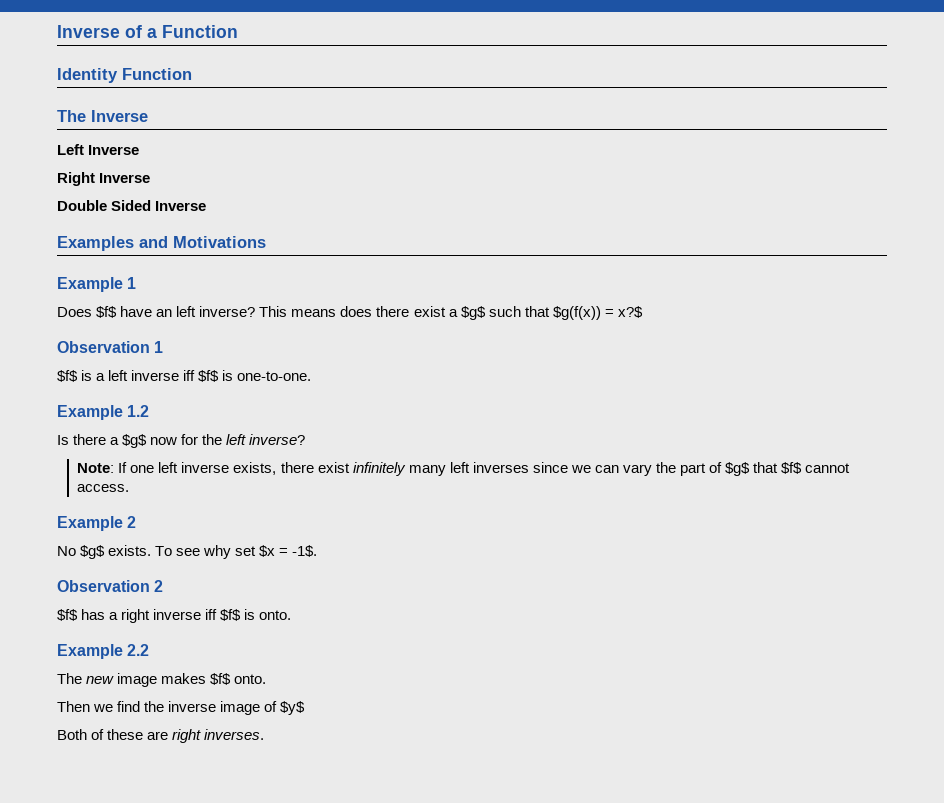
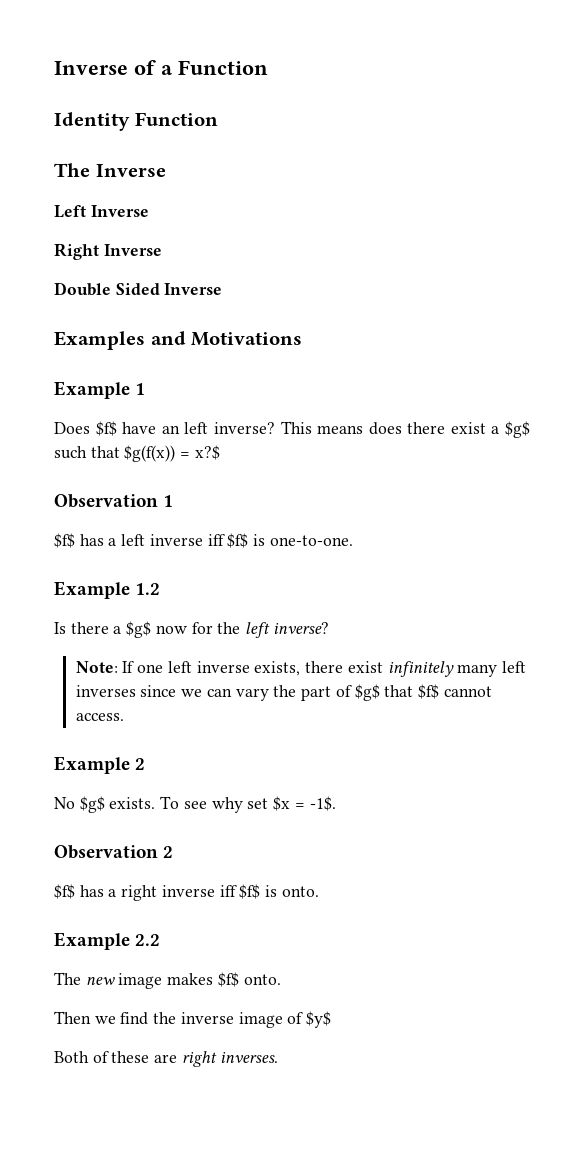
[81,370,93,381] is -> [79,534,104,546] has

